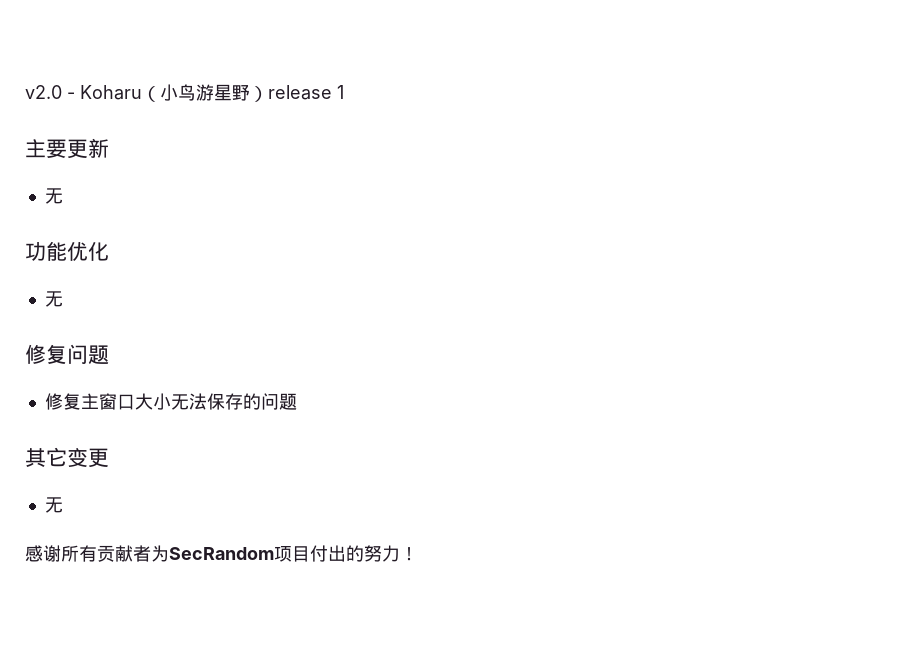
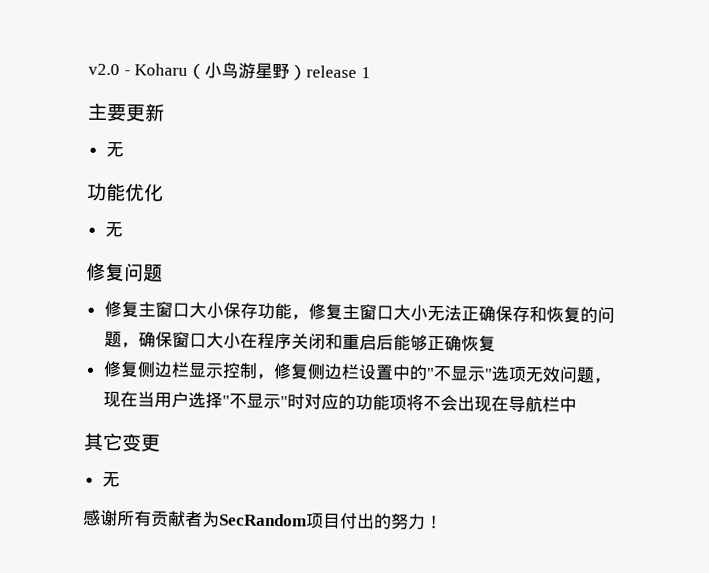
[170,393,297,410] 无法保存的问题 -> [222,302,615,324] [103,330,496,352] [102,360,611,385] [102,390,577,413] 保存功能，修复主窗口大小无法正确保存和恢复的问题，确保窗口大小在程序关闭和重启后能够正确恢复 // 修复侧边栏显示控制，修复侧边栏设置中的"不显示"选项无效问题，现在当用户选择"不显示"时对应的功能项将不会出现在导航栏中

